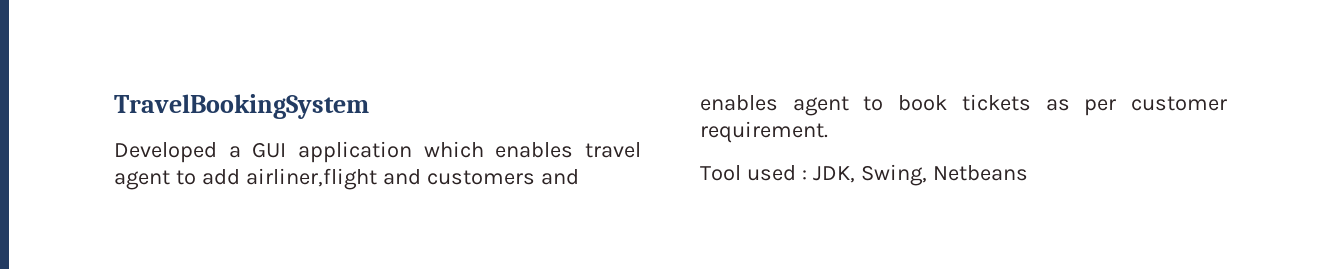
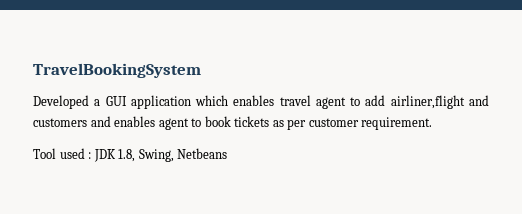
[812,166,855,183] JDK, -> [93,149,136,162] JDK 1.8,

